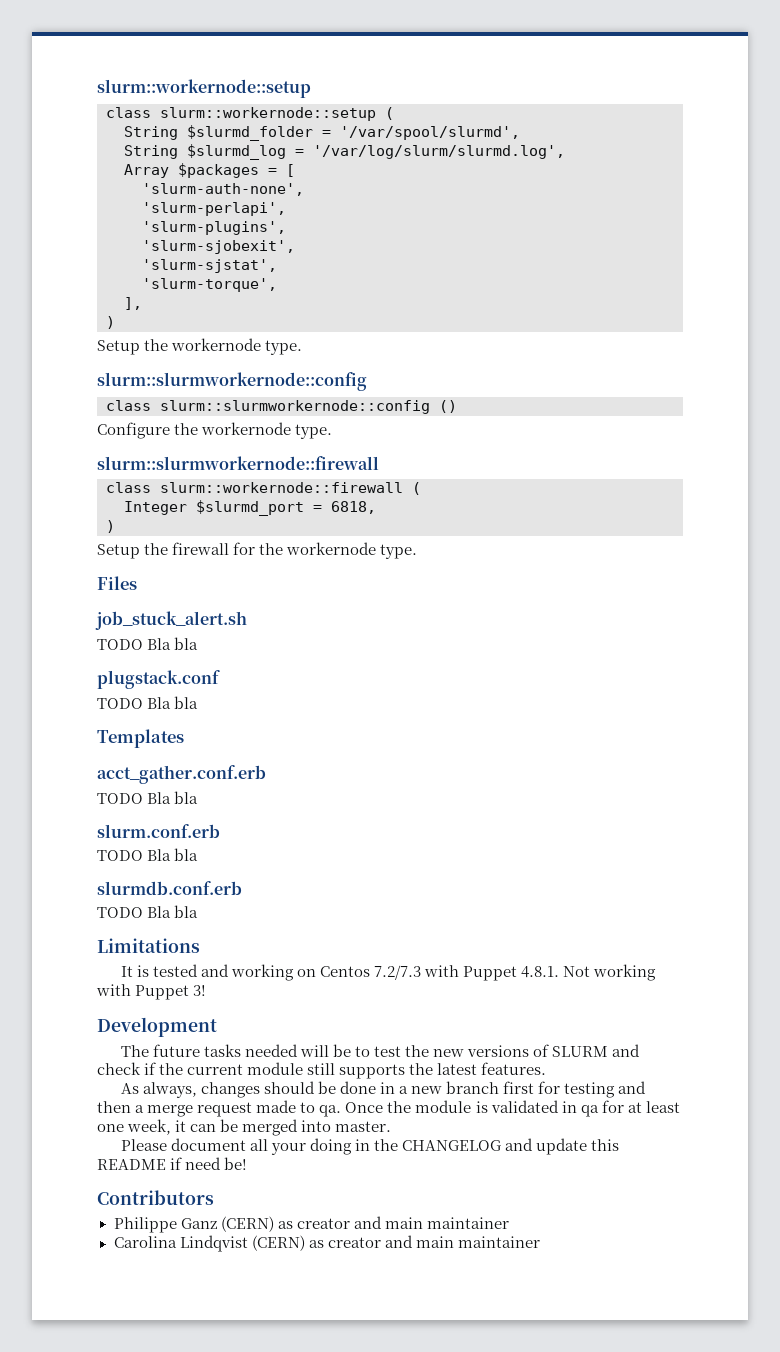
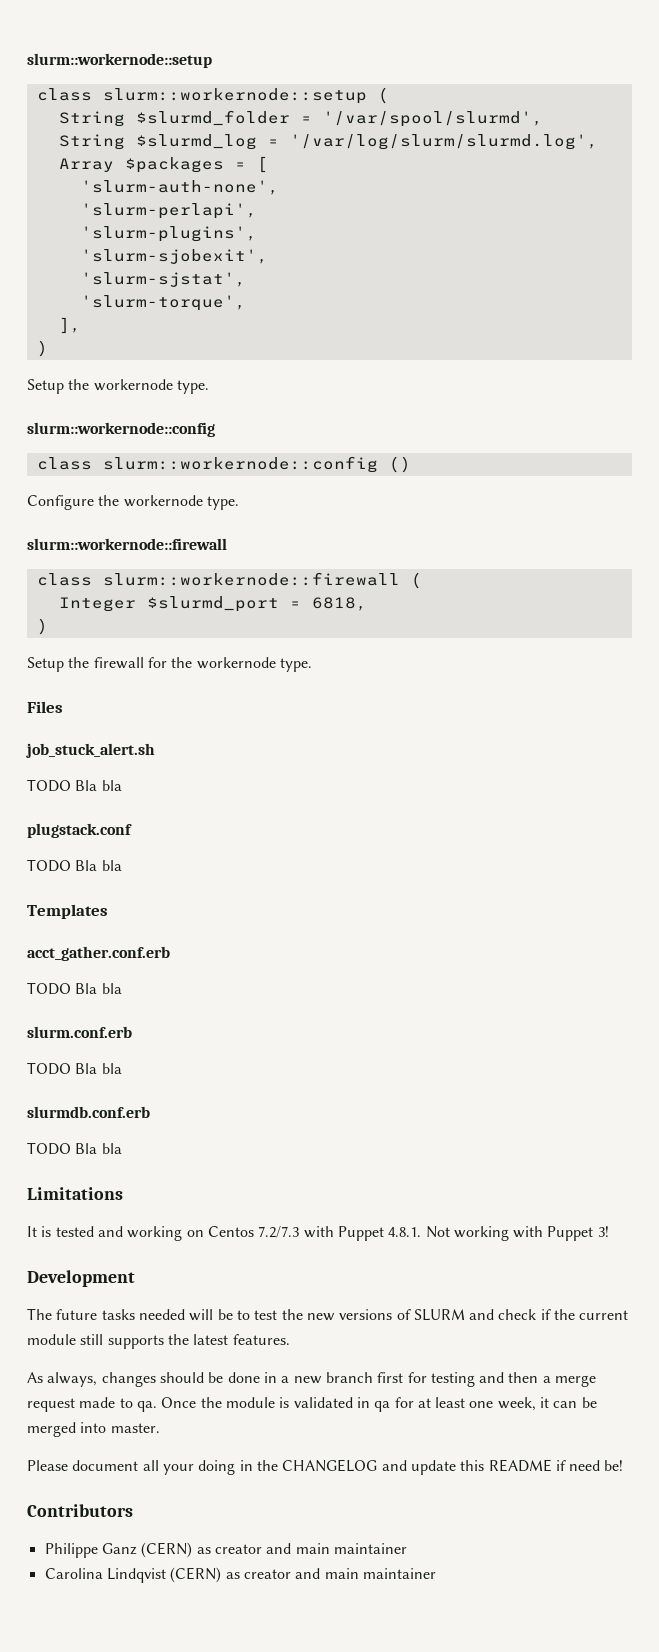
[97,372,367,391] [106,400,430,414] slurm::slurmworkernode::config // class slurm::slurmworkernode::config -> [27,422,215,437] [36,456,378,473] slurm::workernode::config // class slurm::workernode::config
[97,456,379,470] slurm::slurmworkernode::firewall -> [27,538,227,550] slurm::workernode::firewall

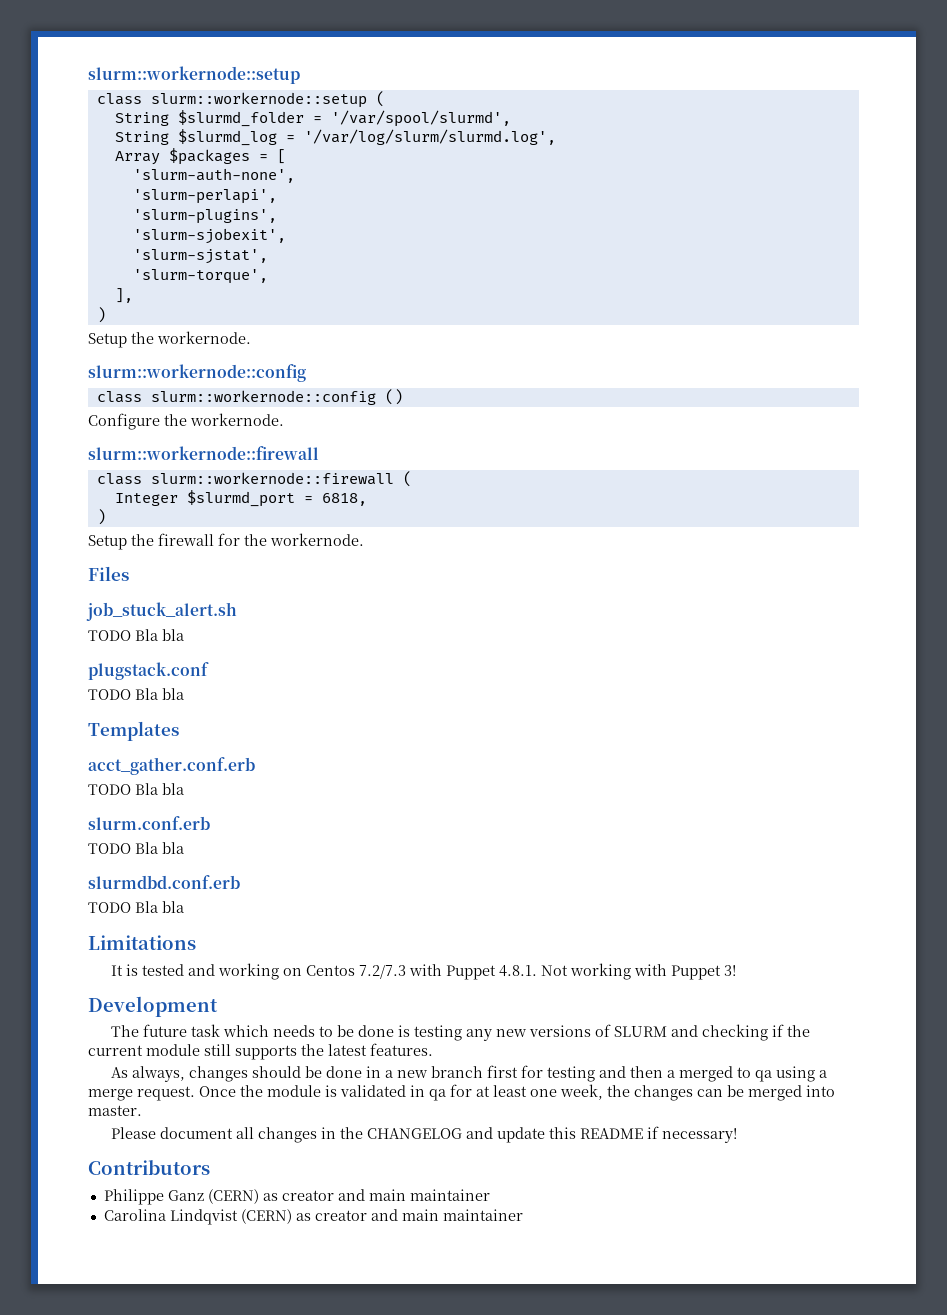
[93,379,209,394] workernode type. -> [157,331,251,344] workernode.
[123,495,239,510] workernode type. -> [190,413,284,426] workernode.
[196,657,312,672] workernode type. -> [270,533,364,546] workernode.
[27,1106,150,1118] slurmdb.conf.erb -> [88,875,240,889] slurmdbd.conf.erb
[101,1309,303,1321] tasks needed will be to test the -> [190,1024,492,1041] task which needs to be done is testing any
[498,1309,537,1320] check -> [701,1024,768,1041] checking
[555,1375,597,1387] [27,1397,157,1412] merge request made to qa. -> [678,1066,827,1082] [88,1086,195,1101] merged to qa using a merge request.
[540,1397,550,1408] it -> [607,1085,693,1101] the changes
[162,1460,236,1475] your doing -> [257,1127,317,1143] changes
[569,1460,624,1471] need be! -> [661,1128,737,1143] necessary!

